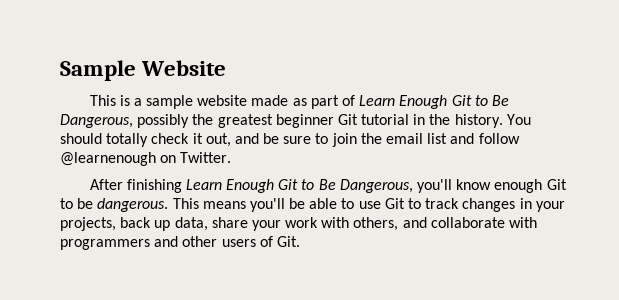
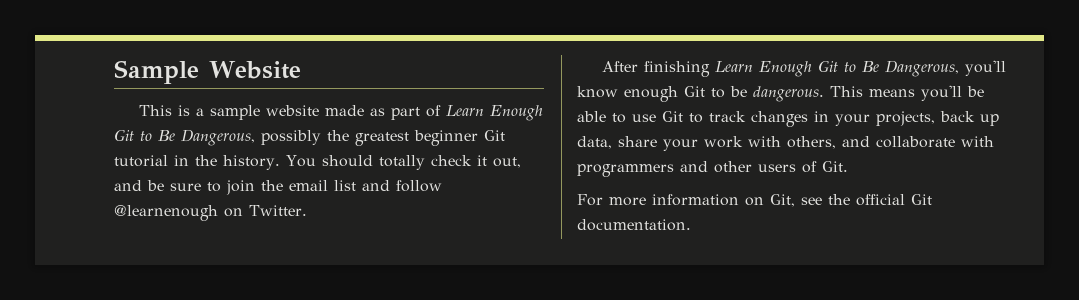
(300, 241) none -> [577,194,932,207] [577,219,691,231] // For more information on Git, see the official Git documentation.

